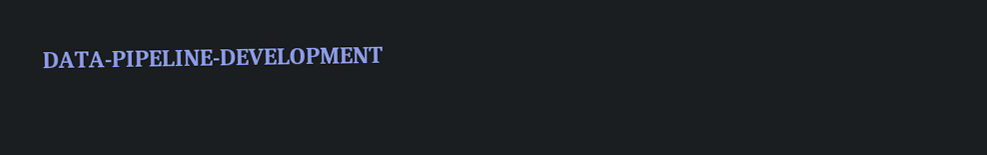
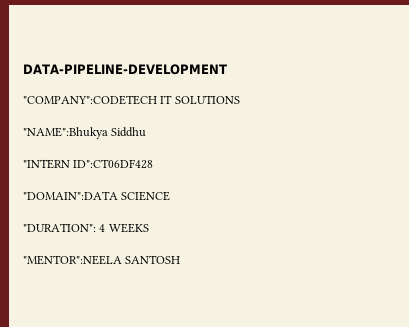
(383, 57) none -> [23,95,240,105] [23,127,147,139] [23,159,154,169] [23,191,171,201] [23,223,149,233] [23,255,181,265] // "COMPANY":CODETECH IT SOLUTIONS // "NAME":Bhukya Siddhu // "INTERN ID":CT06DF428 // "DOMAIN":DATA SCIENCE // "DURATION": 4 WEEKS // "MENTOR":NEELA SANTOSH

